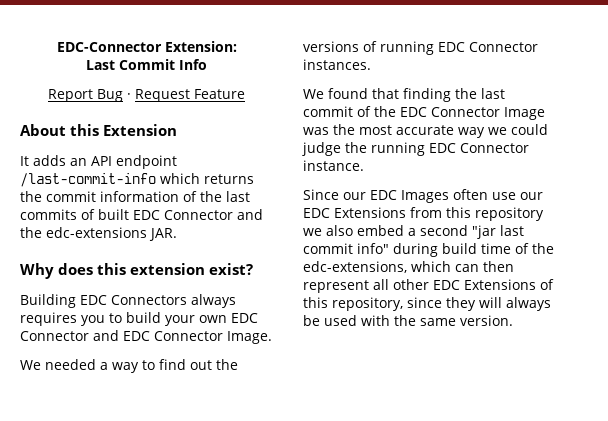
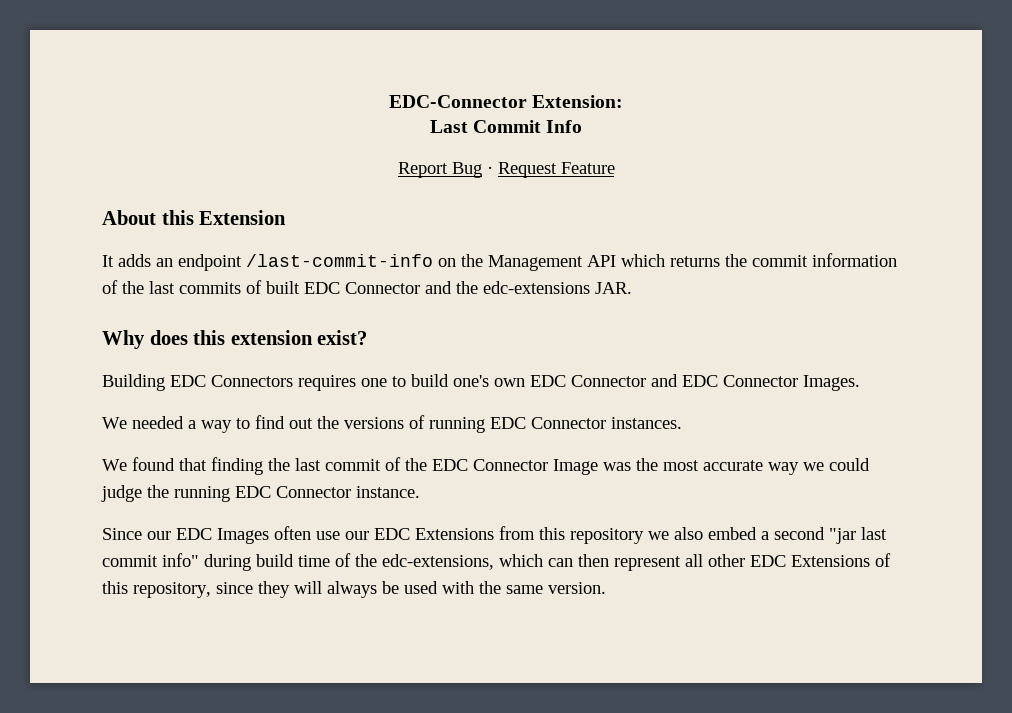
[91,156,112,166] API -> (173, 262) none
(156, 180) none -> [438,254,616,271] on the Management API
[191,294,236,308] [20,312,105,326] always requires you -> [298,375,387,391] requires one
[165,315,195,326] your -> [453,375,489,387] one's
[227,331,272,344] Image. -> [803,375,860,391] Images.

